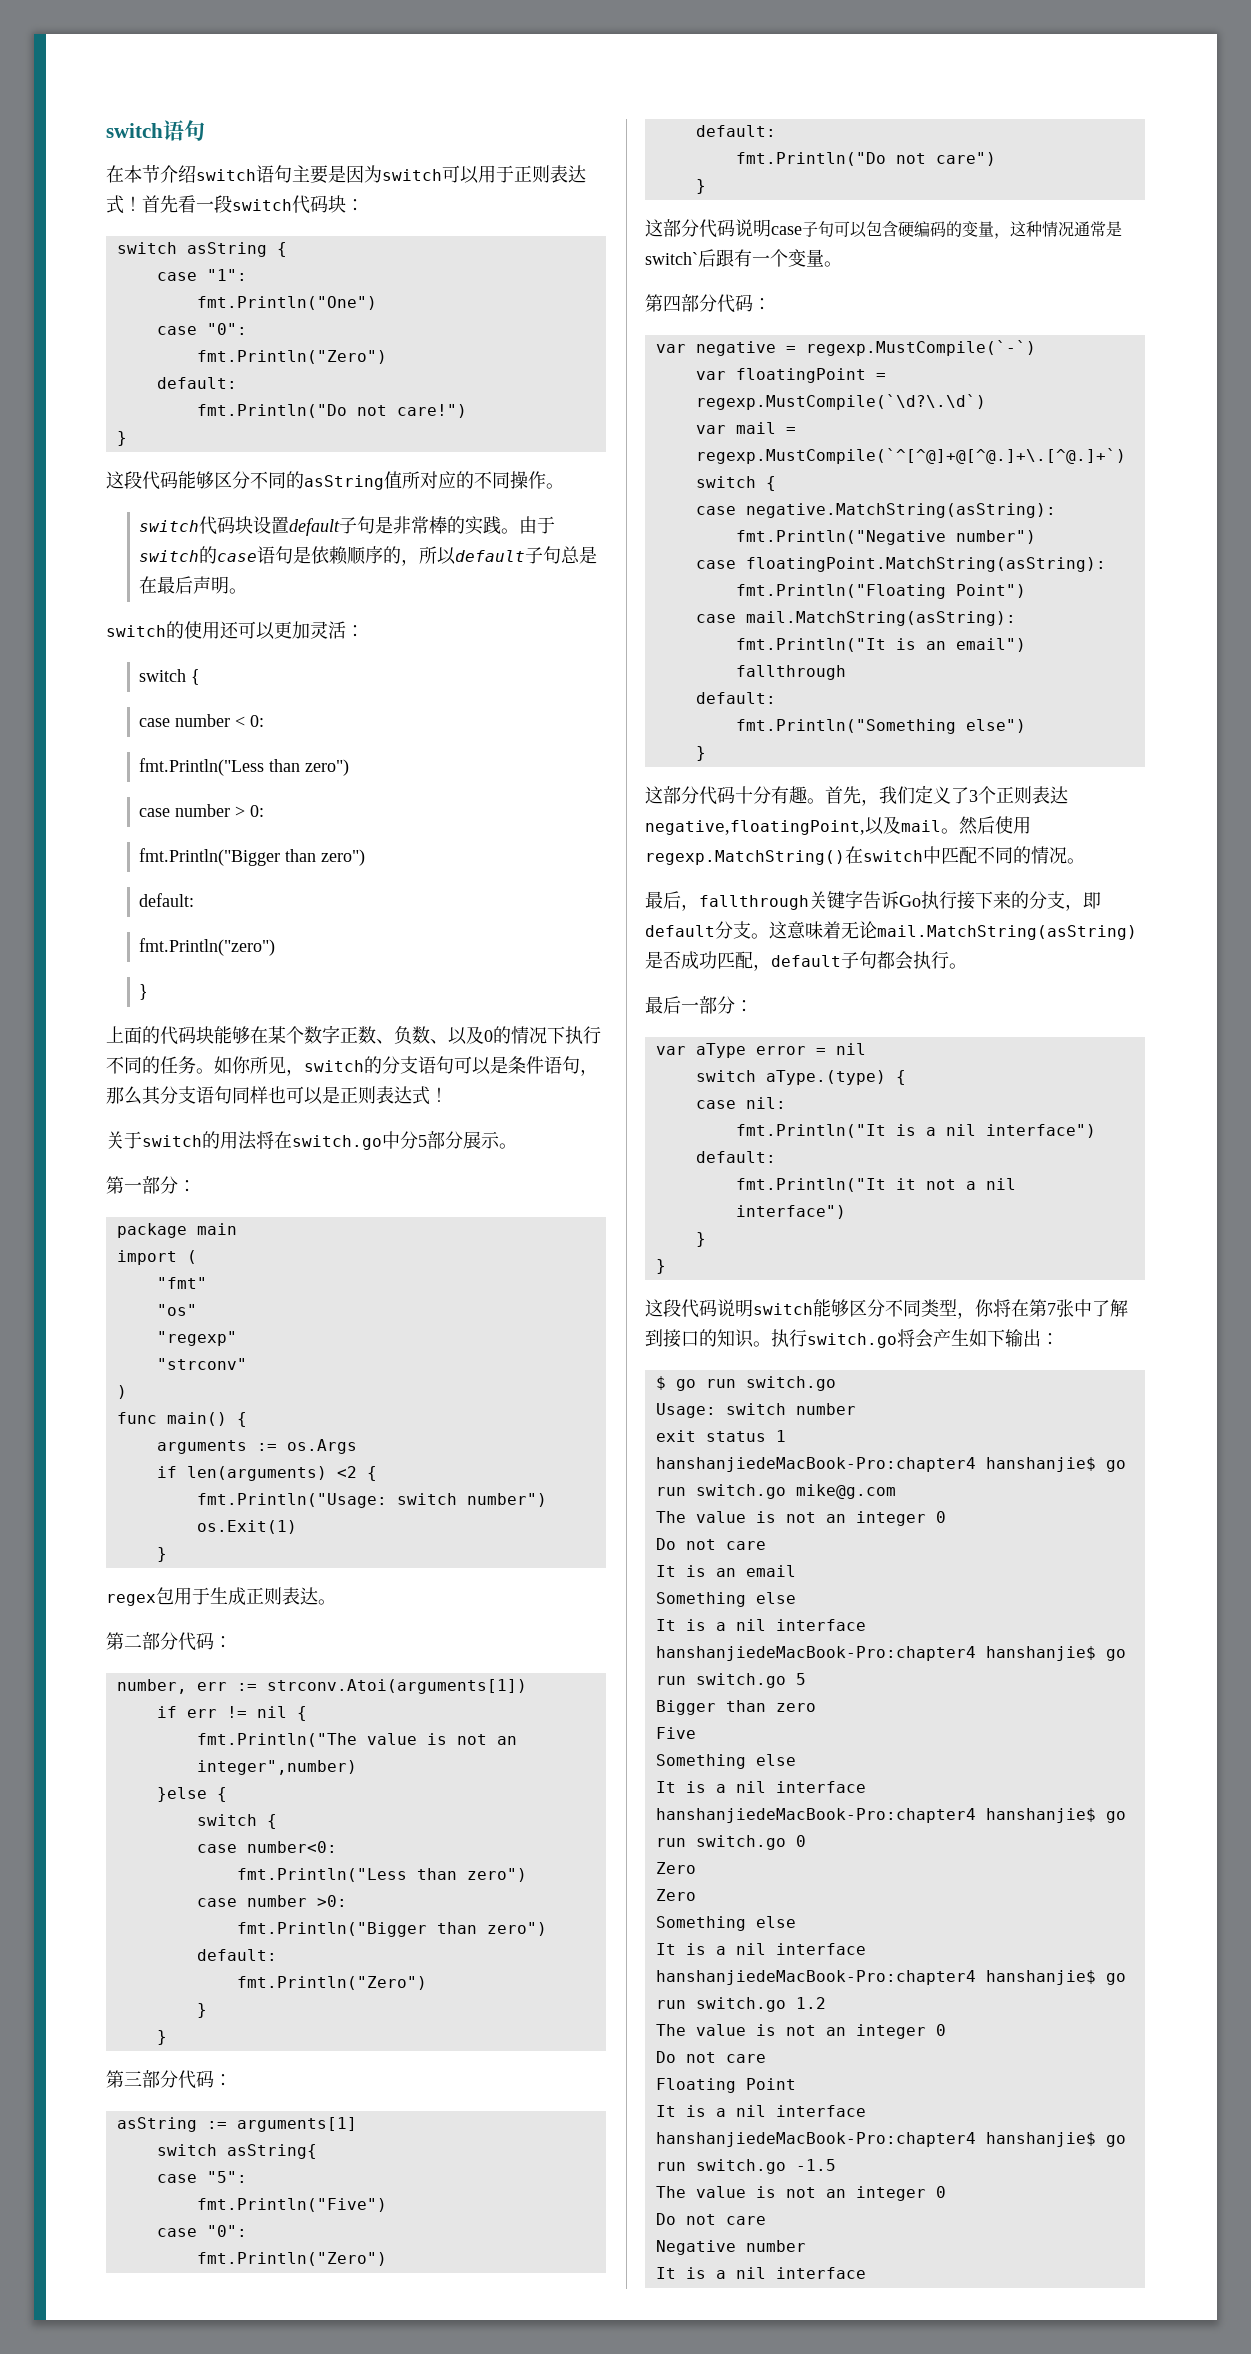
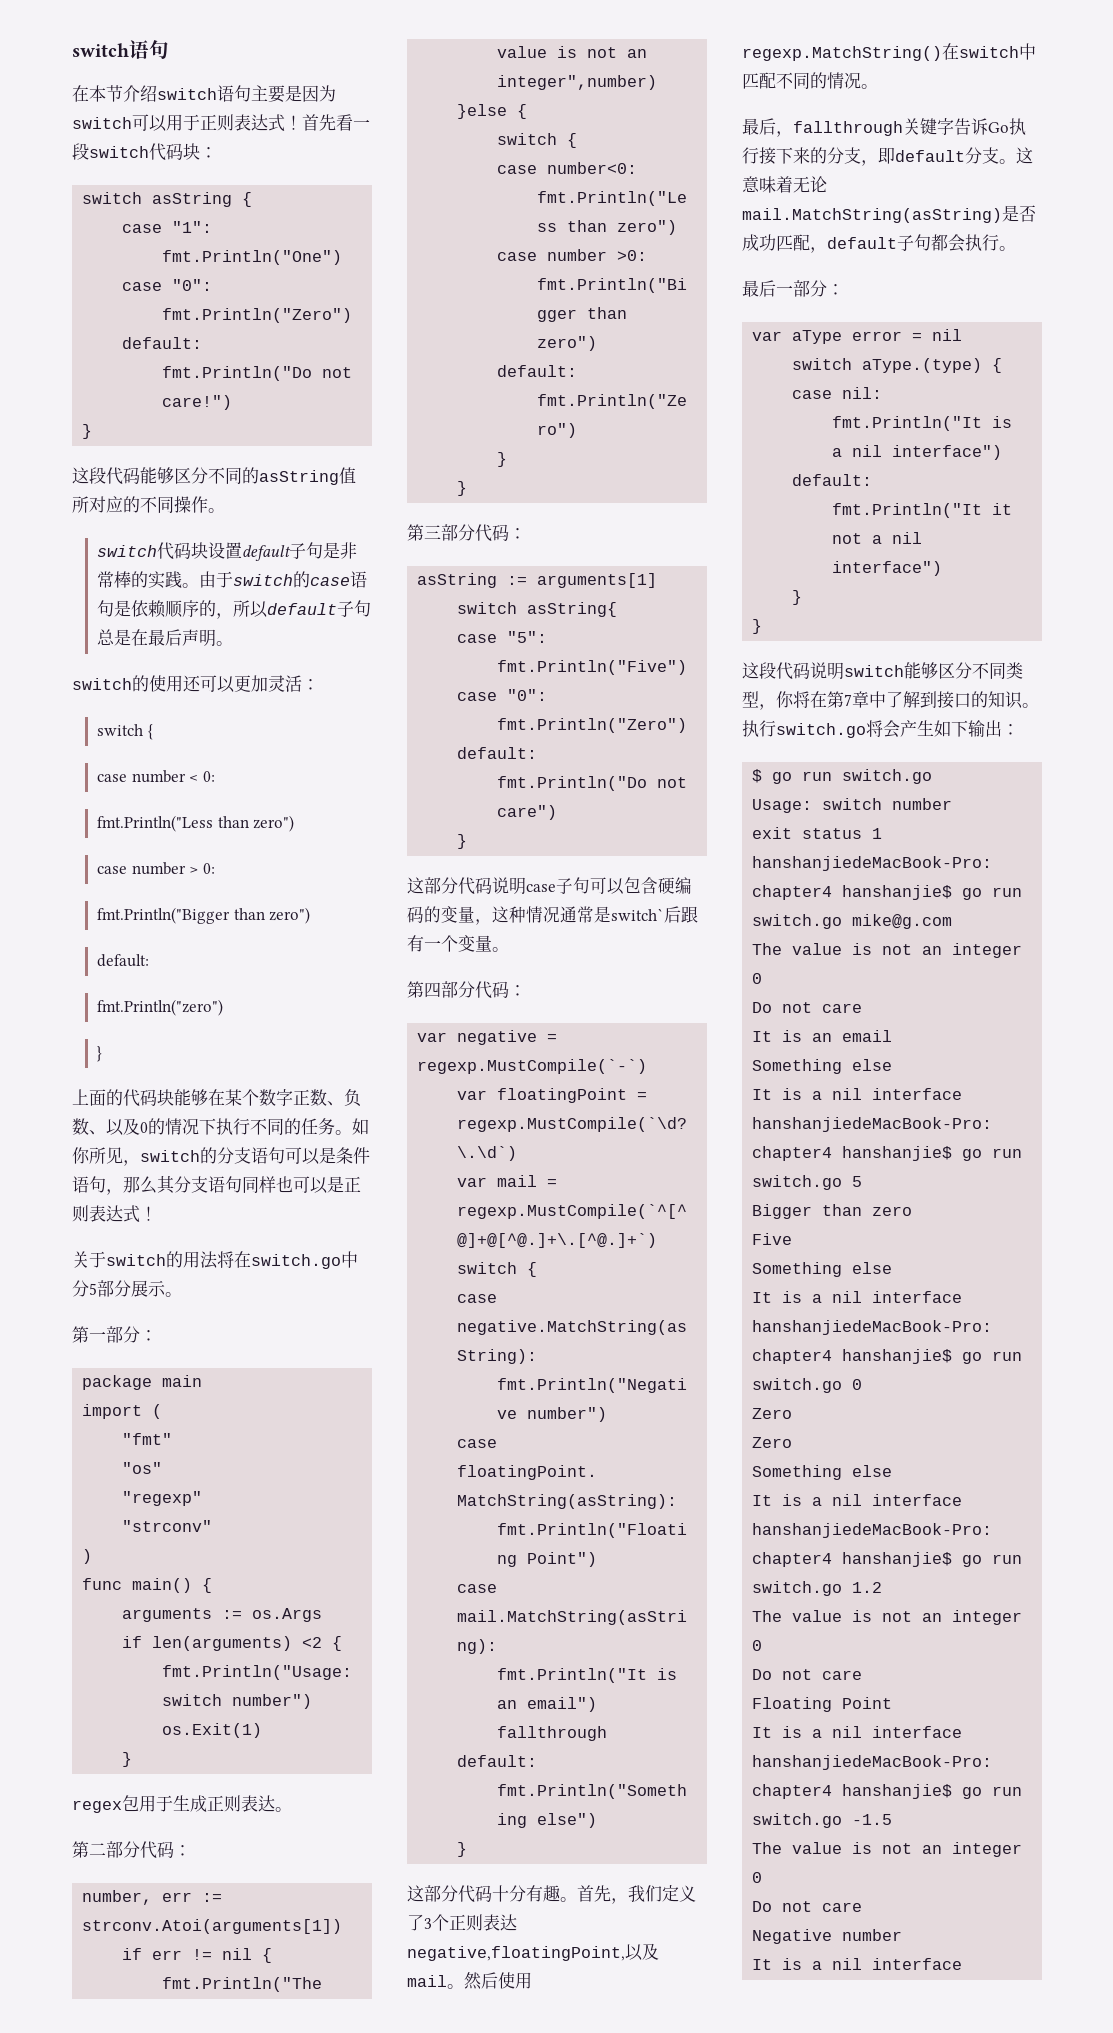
[1056,1299,1074,1317] 张 -> [852,691,869,708] 章

